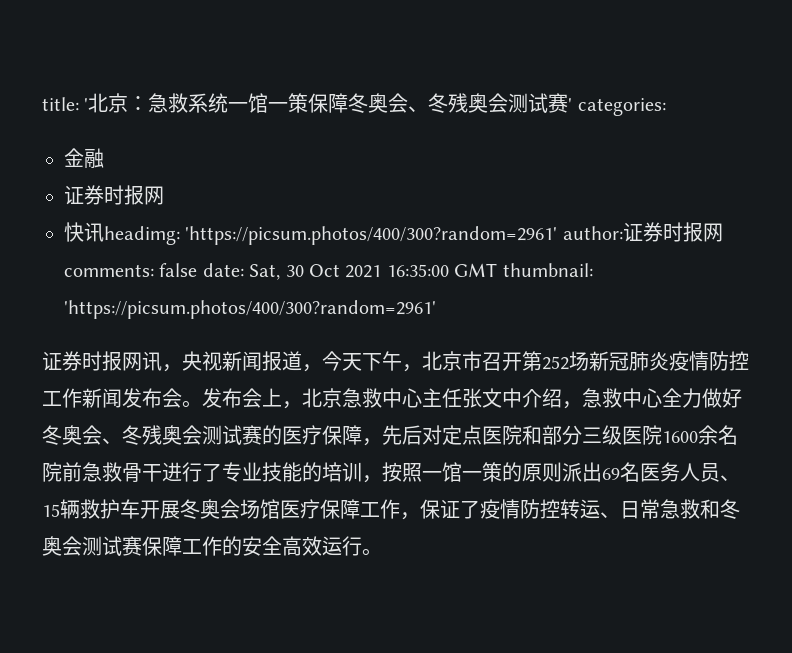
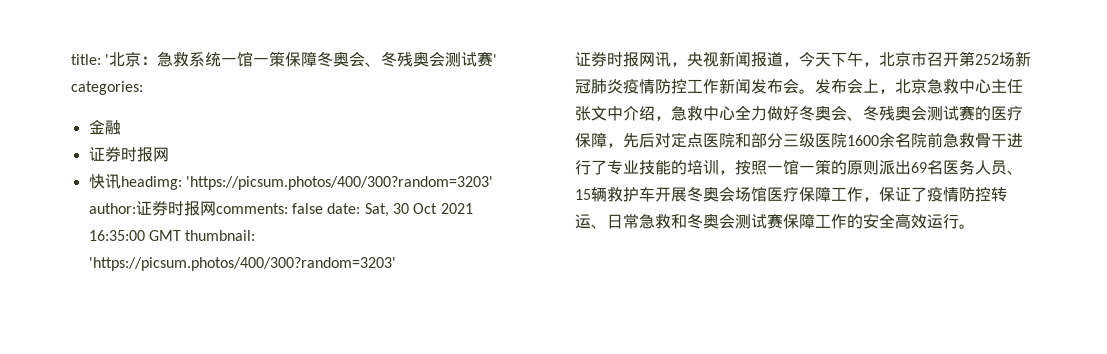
[185,226,558,245] 'https://picsum.photos/400/300?random=2961' -> [185,176,493,190] 'https://picsum.photos/400/300?random=3203'
[64,300,436,319] 'https://picsum.photos/400/300?random=2961' -> [88,257,396,271] 'https://picsum.photos/400/300?random=3203'

